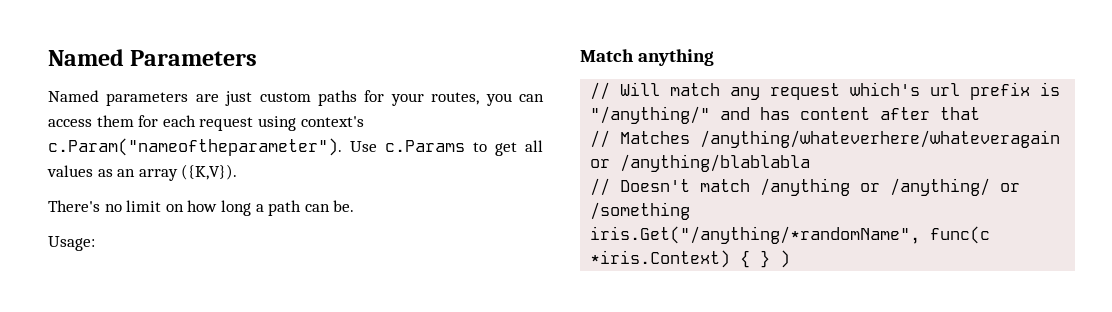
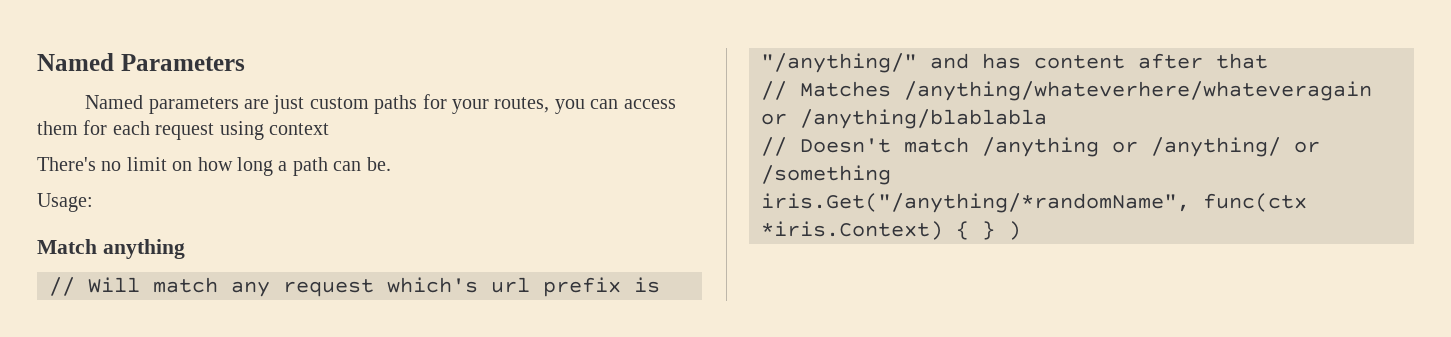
[300,116,364,127] [48,138,543,156] [47,164,238,181] context's c.Param("nameoftheparameter"). Use c.Params to get all values as an array ({K,V}). -> [269,123,329,135] context
[930,226,991,244] func(c -> [1203,193,1307,212] func(ctx

